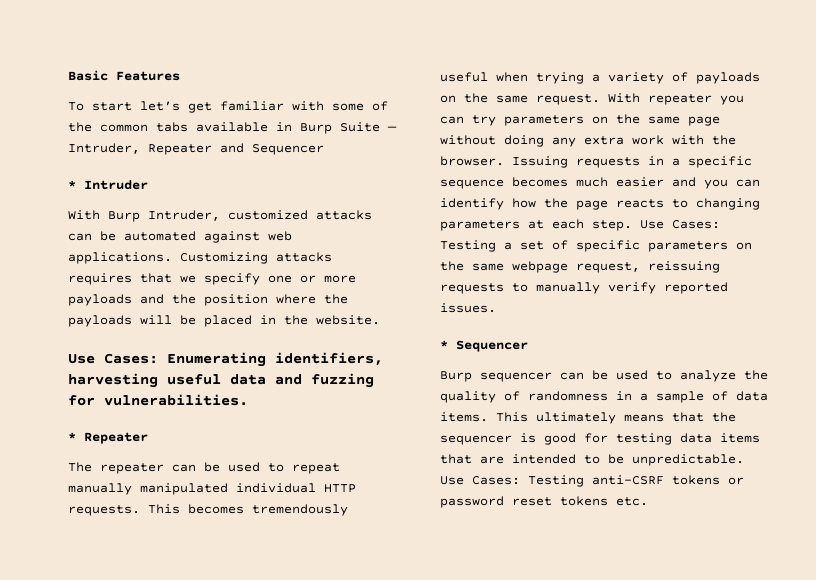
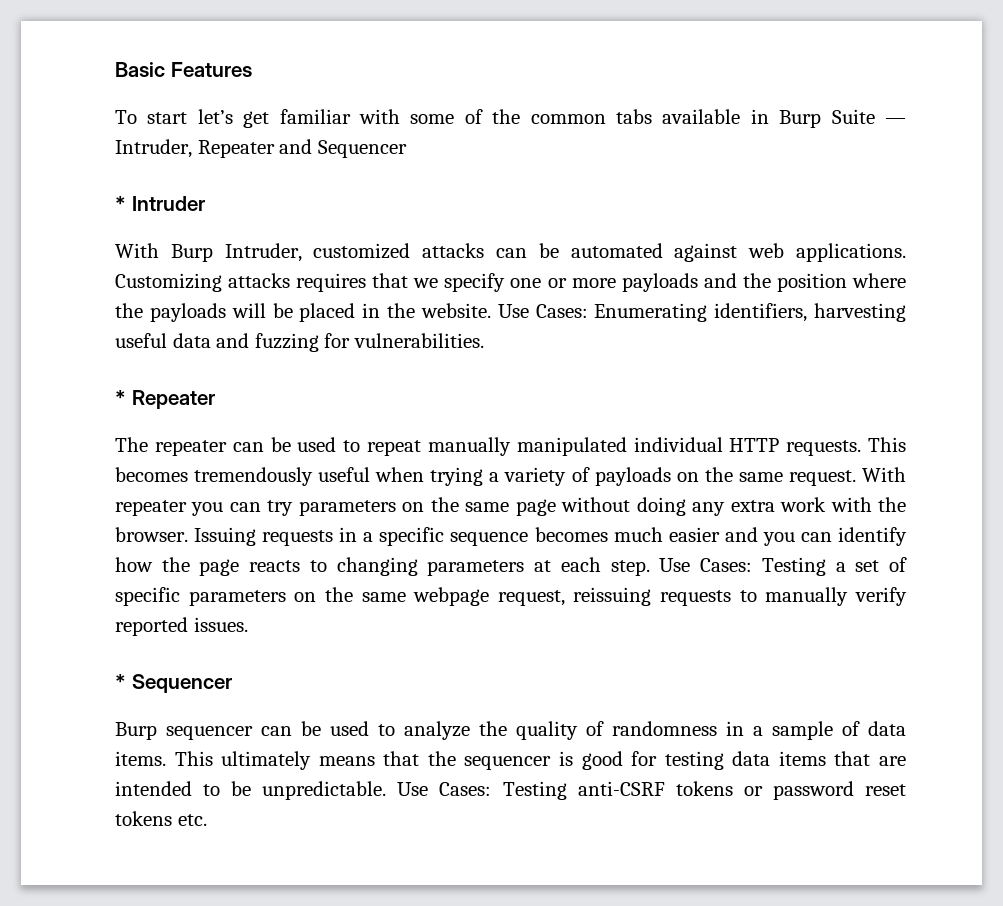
(380, 320) // -> (491, 310) none

